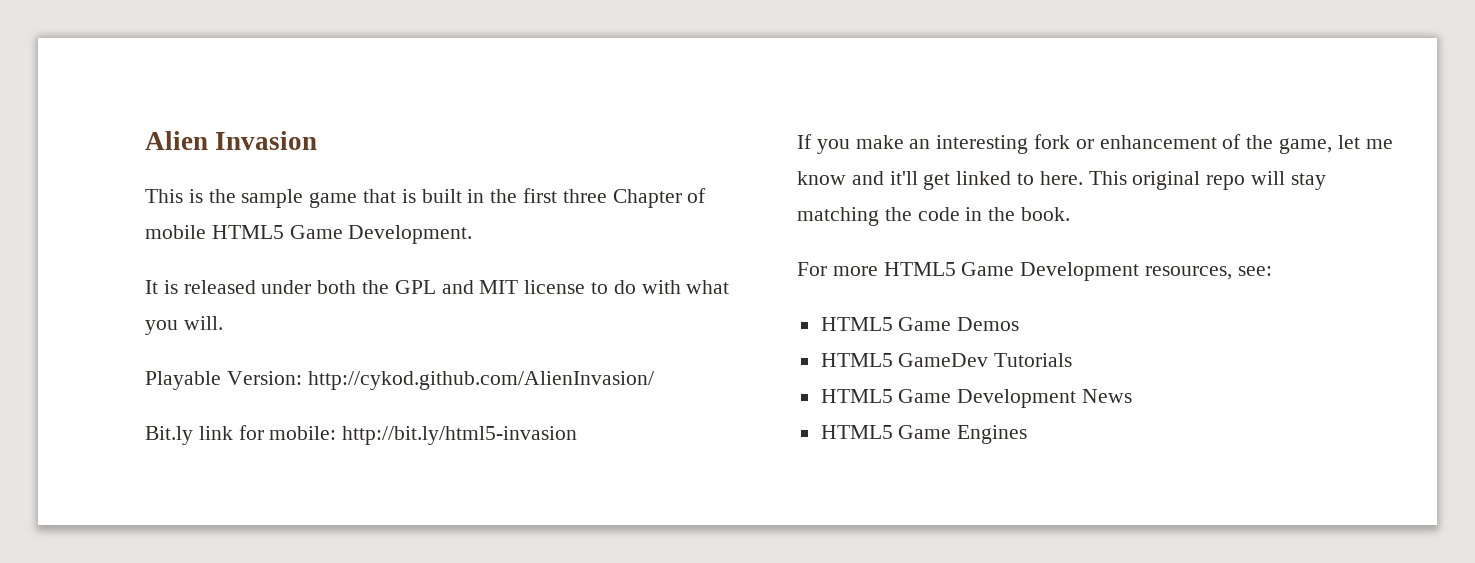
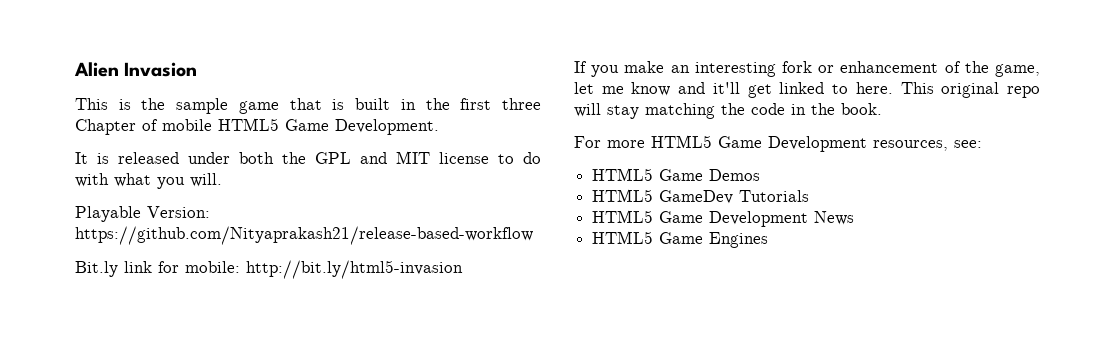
[307,371,654,390] http://cykod.github.com/AlienInvasion/ -> [75,226,533,245] https://github.com/Nityaprakash21/release-based-workflow

